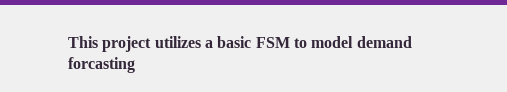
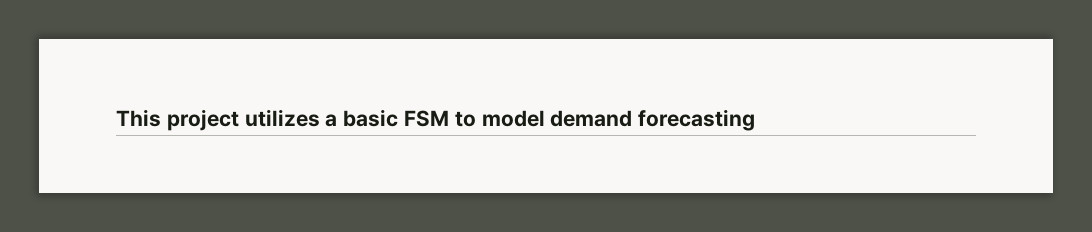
[68,57,135,73] forcasting -> [638,109,756,131] forecasting

